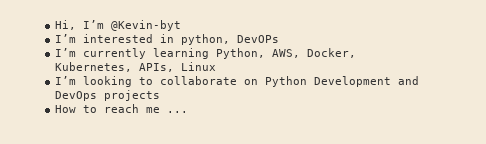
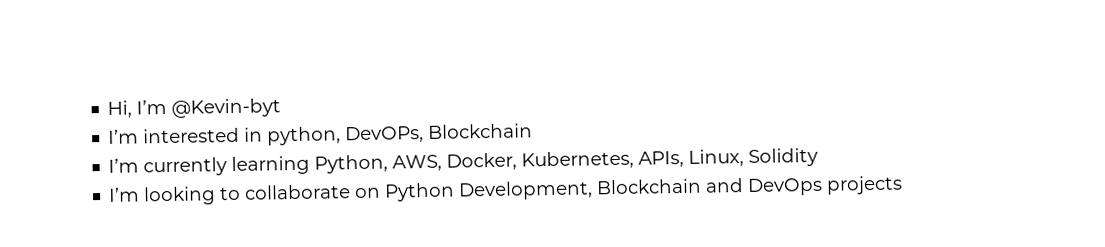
[237,35,280,43] DevOPs -> [345,123,534,144] DevOPs, Blockchain
[181,62,217,71] Linux -> [688,147,819,167] Linux, Solidity
[314,76,392,87] Development -> [458,178,703,201] Development, Blockchain
[55,104,189,113] // How to reach me ... -> (904, 185) none

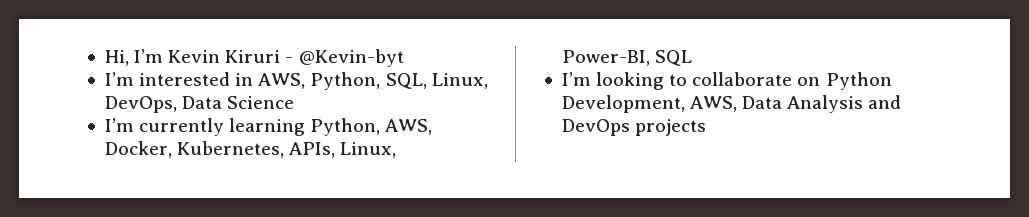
(168, 107) none -> [168,50,294,63] Kevin Kiruri -
[267,123,534,146] python, DevOPs, Blockchain -> [258,72,488,90] [104,96,295,113] AWS, Python, SQL, Linux, DevOps, Data Science
[748,147,819,167] Solidity -> [561,50,693,66] Power-BI, SQL
[596,178,703,195] Blockchain -> [690,95,864,113] AWS, Data Analysis

